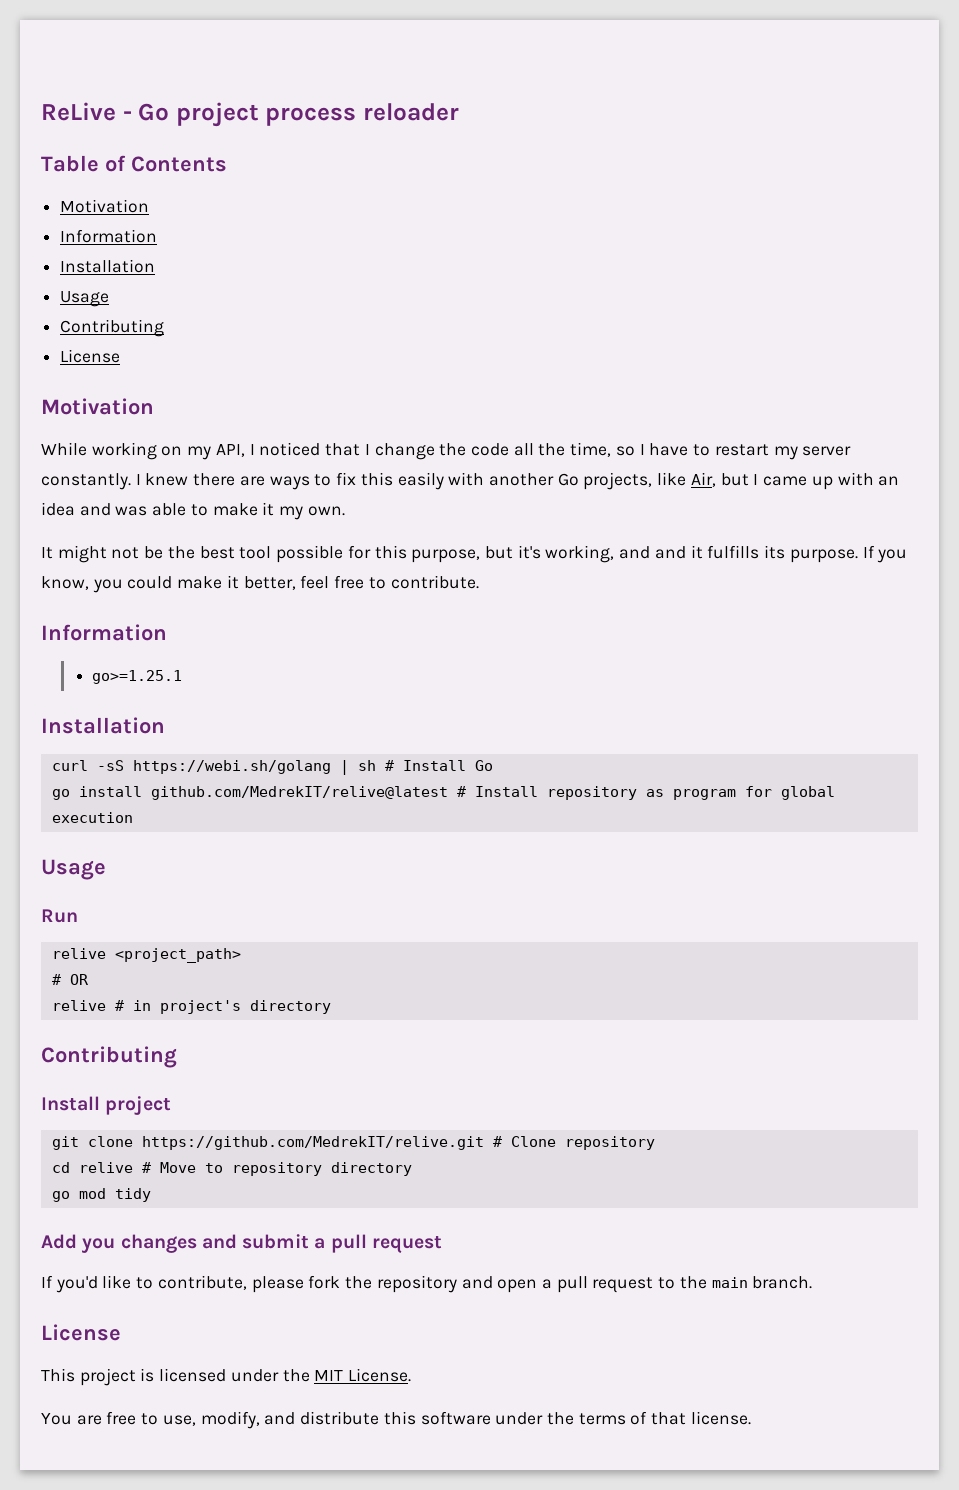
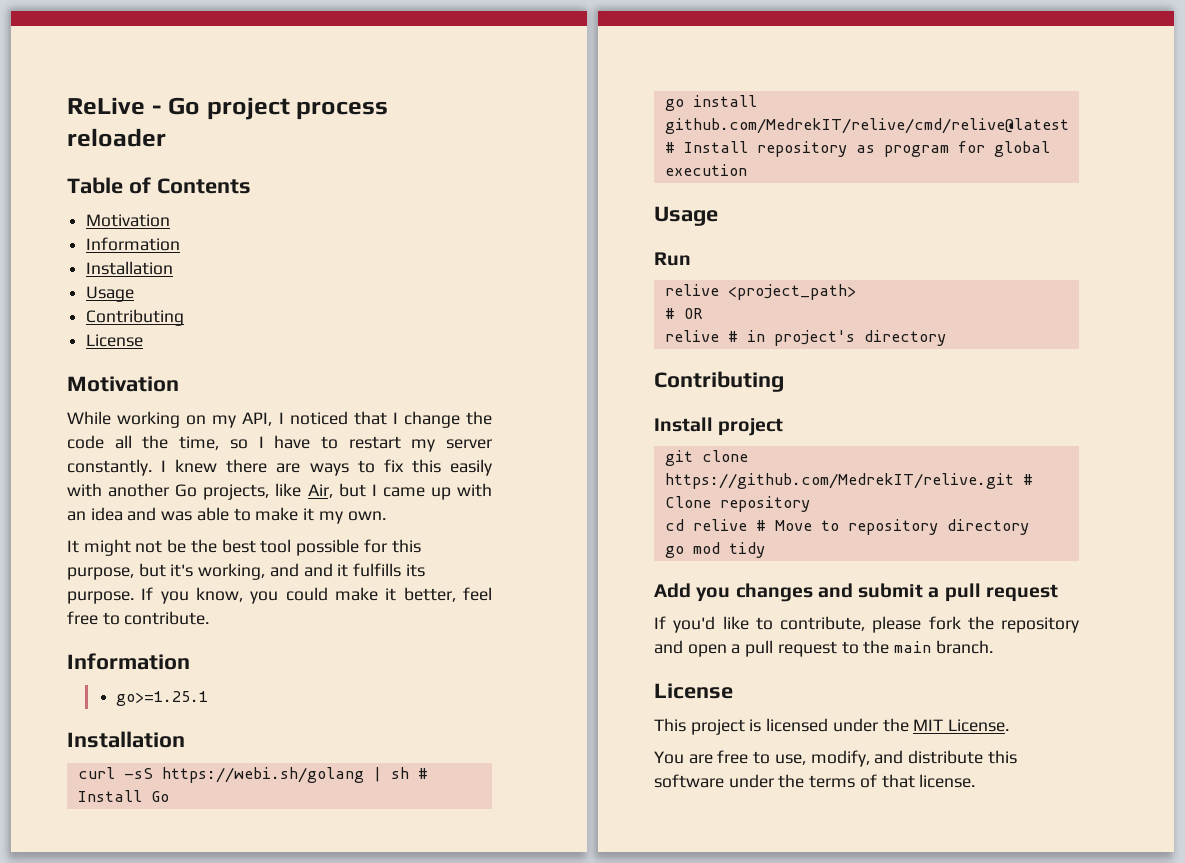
[150,786,448,800] github.com/MedrekIT/relive@latest -> [664,118,1069,134] github.com/MedrekIT/relive/cmd/relive@latest

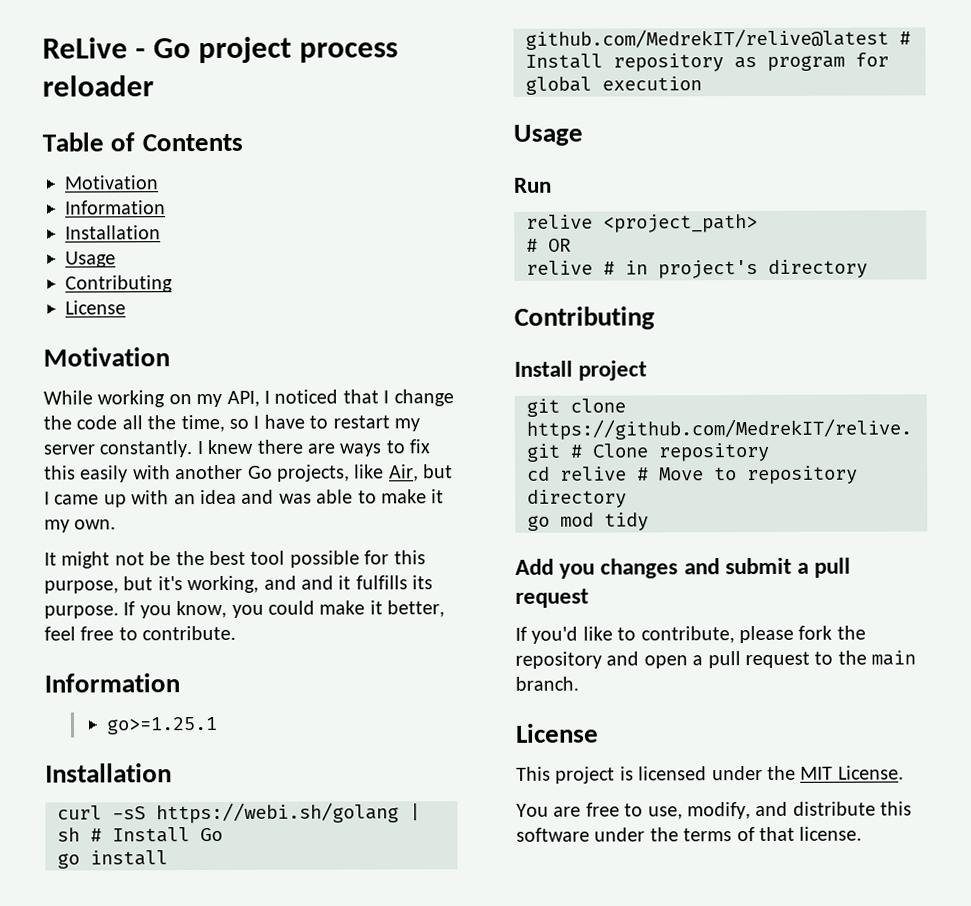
[664,118,1069,134] github.com/MedrekIT/relive/cmd/relive@latest -> [525,28,889,50] github.com/MedrekIT/relive@latest

